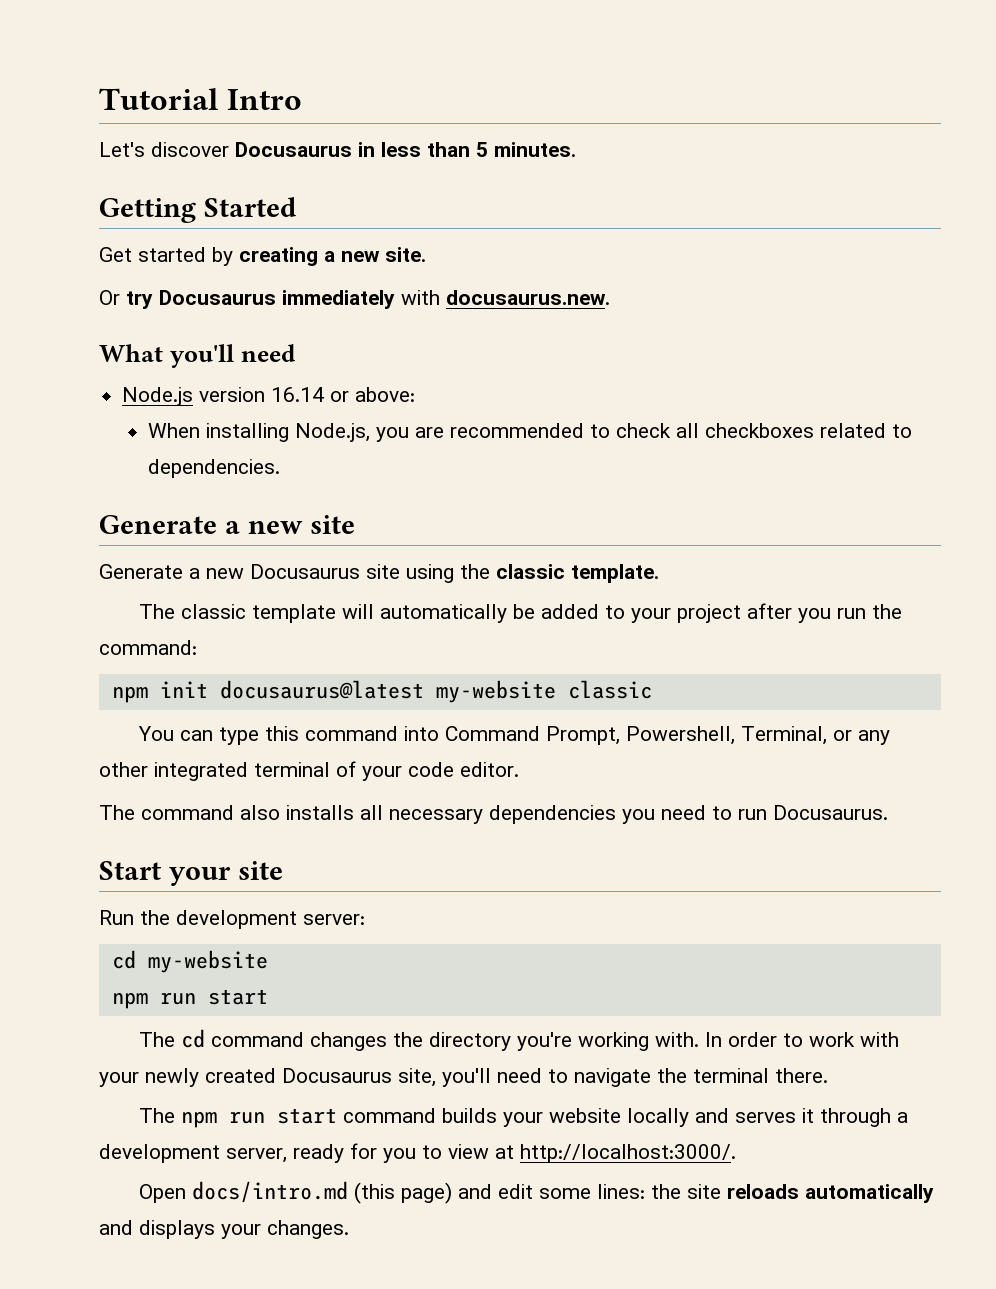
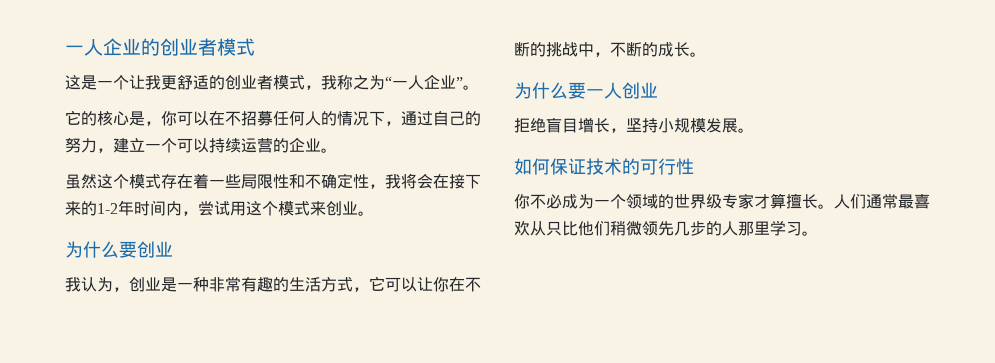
[99,88,302,110] [99,142,576,157] [99,197,296,223] [99,247,426,266] [99,290,610,309] [99,344,296,368] [122,387,416,406] [147,423,912,442] [147,459,280,478] [99,515,356,534] [99,564,659,583] [139,603,903,623] [99,640,197,655] [111,680,652,703] [138,726,891,745] [99,761,519,781] [99,805,888,824] [99,861,283,886] [99,910,365,929] [111,950,268,973] [111,989,268,1009] [139,1029,900,1051] [99,1068,828,1087] [139,1108,909,1128] [99,1143,736,1163] [139,1181,935,1204] [99,1220,349,1239] Tutorial Intro // Let's discover Docusaurus in less than 5 minutes. // Getting Started // Get started by creating a new site. // Or try Docusaurus immediately with docusaurus.new. // What you'll need // Node.js version 16.14 or above: // When installing Node.js, you are recommended to check all checkboxes related to dependencies. // Generate a new site // Generate a new Docusaurus site using the classic template. // The classic template will automatically be added to your project after you run the command: // npm init docusaurus@latest my-website classic // You can type this command into Command Prompt, Powershell, Terminal, or any other integrated terminal of your code editor. // The command also installs all necessary dependencies you need to run Docusaurus. // Start your site // Run the development server: // cd my-website // npm run start // The cd command changes the directory you're working with. In order to work with your newly created Docusaurus site, you'll need to navigate the terminal there. // The npm run start command builds your website locally and serves it through a development server, ready for you to view at http://localhost:3000/. // Open docs/intro.md (this page) and edit some lines: the site reloads automatically and displays your changes. -> [65,38,255,56] [65,74,479,90] [65,110,481,126] [65,137,337,153] [65,173,481,189] [65,200,374,216] [65,241,173,258] [65,276,481,292] [514,42,706,57] [514,82,658,99] [514,117,754,133] [514,158,694,175] [514,193,930,209] [514,220,818,236] 一人企业的创业者模式 // 这是一个让我更舒适的创业者模式，我称之为“一人企业”。 // 它的核心是，你可以在不招募任何人的情况下，通过自己的努力，建立一个可以持续运营的企业。 // 虽然这个模式存在着一些局限性和不确定性，我将会在接下来的1-2年时间内，尝试用这个模式来创业。 // 为什么要创业 // 我认为，创业是一种非常有趣的生活方式，它可以让你在不断的挑战中，不断的成长。 // 为什么要一人创业 // 拒绝盲目增长，坚持小规模发展。 // 如何保证技术的可行性 // 你不必成为一个领域的世界级专家才算擅长。人们通常最喜欢从只比他们稍微领先几步的人那里学习。

